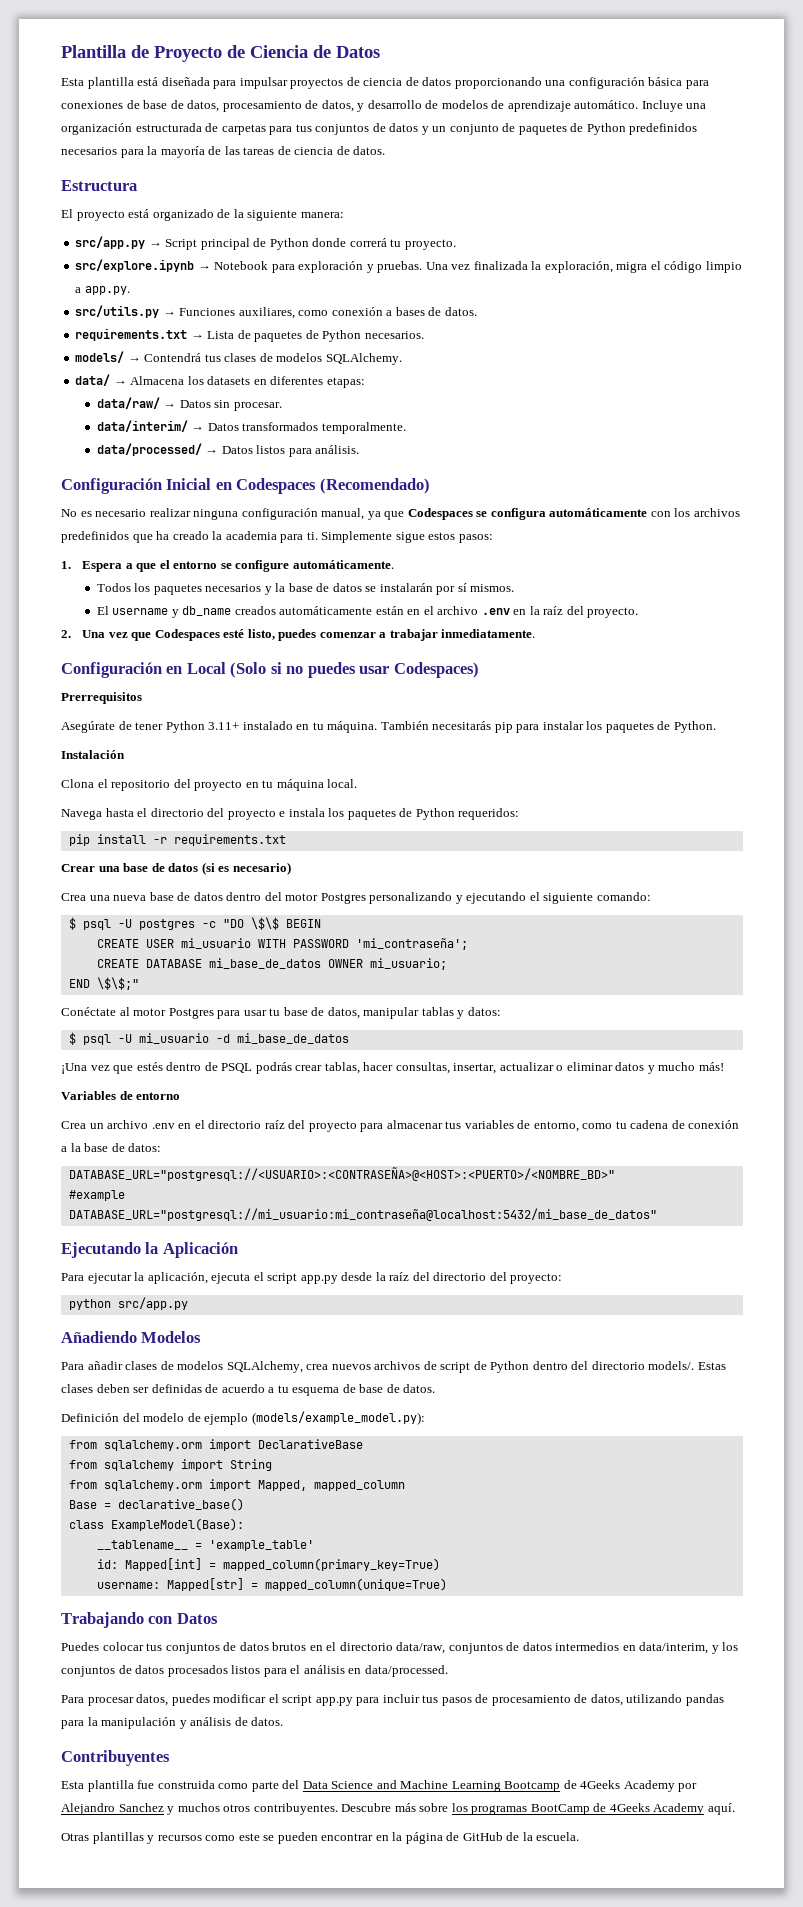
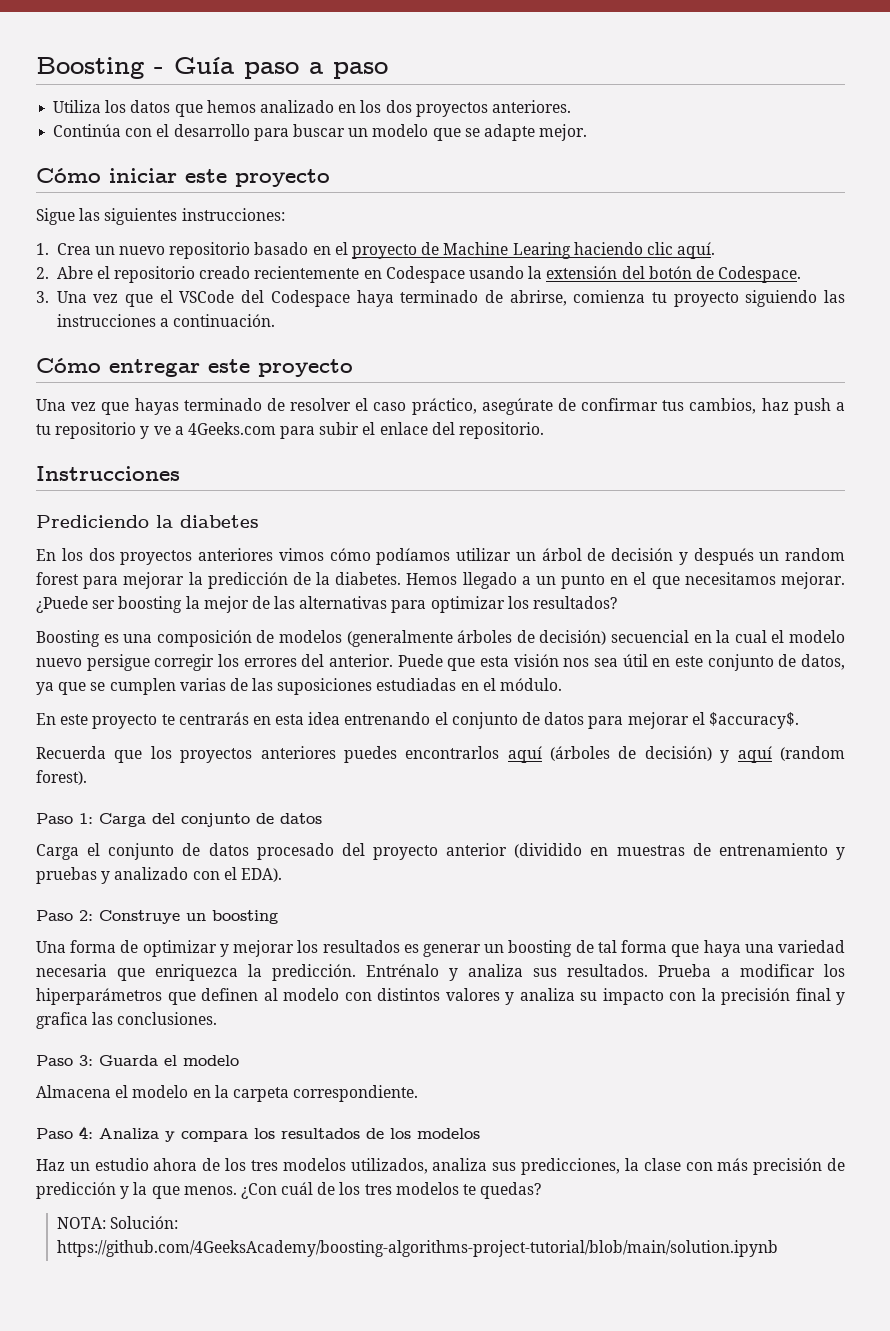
[61,45,380,62] [61,77,709,89] [61,100,707,112] [61,123,698,135] [61,146,386,158] [61,180,137,191] [61,209,344,221] [75,236,456,250] [75,259,742,273] [75,286,130,295] [75,305,477,319] [75,328,424,342] [75,351,402,365] [75,374,365,388] [96,397,282,411] [96,420,406,434] [96,443,360,457] [61,478,430,494] [61,508,740,520] [61,531,493,543] [61,560,394,572] [96,583,515,595] [96,606,639,618] [61,629,536,641] [61,662,479,678] [61,692,142,704] [61,721,716,733] [61,750,125,759] [61,779,358,791] [61,808,520,820] [68,834,286,846] [61,862,291,875] [61,892,651,904] [68,917,321,930] [96,938,468,950] [96,958,447,970] [68,977,139,990] [61,1007,501,1019] [68,1032,349,1045] [61,1062,724,1074] [61,1091,181,1100] [61,1120,740,1132] [61,1143,162,1152] [68,1167,615,1181] [68,1190,125,1201] [68,1208,657,1221] [61,1242,238,1258] [61,1272,563,1284] [68,1297,188,1310] [61,1331,202,1343] [61,1361,726,1373] [61,1384,436,1396] [61,1411,425,1425] [68,1439,363,1451] [68,1459,272,1471] [68,1479,405,1491] [68,1498,244,1511] [68,1518,244,1531] [96,1540,314,1551] [96,1558,440,1571] [96,1578,447,1591] [61,1612,218,1628] [61,1642,739,1654] [61,1665,448,1677] [61,1694,724,1706] [61,1717,284,1729] [61,1750,170,1766] [61,1780,698,1792] [61,1803,735,1815] [61,1832,580,1844] Plantilla de Proyecto de Ciencia de Datos // Esta plantilla está diseñada para impulsar proyectos de ciencia de datos proporcionando una configuración básica para conexiones de base de datos, procesamiento de datos, y desarrollo de modelos de aprendizaje automático. Incluye una organización estructurada de carpetas para tus conjuntos de datos y un conjunto de paquetes de Python predefinidos necesarios para la mayoría de las tareas de ciencia de datos. // Estructura // El proyecto está organizado de la siguiente manera: // src/app.py → Script principal de Python donde correrá tu proyecto. // src/explore.ipynb → Notebook para exploración y pruebas. Una vez finalizada la exploración, migra el código limpio a app.py. // src/utils.py → Funciones auxiliares, como conexión a bases de datos. // requirements.txt → Lista de paquetes de Python necesarios. // models/ → Contendrá tus clases de modelos SQLAlchemy. // data/ → Almacena los datasets en diferentes etapas: // data/raw/ → Datos sin procesar. // data/interim/ → Datos transformados temporalmente. // data/processed/ → Datos listos para análisis. // Configuración Inicial en Codespaces (Recomendado) // No es necesario realizar ninguna configuración manual, ya que Codespaces se configura automáticamente con los archivos predefinidos que ha creado la academia para ti. Simplemente sigue estos pasos: // 1. Espera a que el entorno se configure automáticamente. // Todos los paquetes necesarios y la base de datos se instalarán por sí mismos. // El username y db_name creados automáticamente están en el archivo .env en la raíz del proyecto. // 2. Una vez que Codespaces esté listo, puedes comenzar a trabajar inmediatamente. // Configuración en Local (Solo si no puedes usar Codespaces) // Prerrequisitos // Asegúrate de tener Python 3.11+ instalado en tu máquina. También necesitarás pip para instalar los paquetes de Python. // Instalación // Clona el repositorio del proyecto en tu máquina local. // Navega hasta el directorio del proyecto e instala los paquetes de Python requeridos: // pip install -r requirements.txt // Crear una base de datos (si es necesario) // Crea una nueva base de datos dentro del motor Postgres personalizando y ejecutando el siguiente comando: // $ psql -U postgres -c "DO \$\$ BEGIN // CREATE USER mi_usuario WITH PASSWORD 'mi_contraseña'; // CREATE DATABASE mi_base_de_datos OWNER mi_usuario; // END \$\$;" // Conéctate al motor Postgres para usar tu base de datos, manipular tablas y datos: // $ psql -U mi_usuario -d mi_base_de_datos // ¡Una vez que estés dentro de PSQL podrás crear tablas, hacer consultas, insertar, actualizar o eliminar datos y mucho más! // Variables de entorno // Crea un archivo .env en el directorio raíz del proyecto para almacenar tus variables de entorno, como tu cadena de conexión a la base de datos: // DATABASE_URL="postgresql://<USUARIO>:<CONTRASEÑA>@<HOST>:<PUERTO>/<NOMBRE_BD>" // #example // DATABASE_URL="postgresql://mi_usuario:mi_contraseña@localhost:5432/mi_base_de_datos" // Ejecutando la Aplicación // Para ejecutar la aplicación, ejecuta el script app.py desde la raíz del directorio del proyecto: // python src/app.py // Añadiendo Modelos // Para añadir clases de modelos SQLAlchemy, crea nuevos archivos de script de Python dentro del directorio models/. Estas clases deben ser definidas de acuerdo a tu esquema de base de datos. // Definición del modelo de ejemplo (models/example_model.py): // from sqlalchemy.orm import DeclarativeBase // from sqlalchemy import String // from sqlalchemy.orm import Mapped, mapped_column // Base = declarative_base() // class ExampleModel(Base): // __tablename__ = 'example_table' // id: Mapped[int] = mapped_column(primary_key=True) // username: Mapped[str] = mapped_column(unique=True) // Trabajando con Datos // Puedes colocar tus conjuntos de datos brutos en el directorio data/raw, conjuntos de datos intermedios en data/interim, y los conjuntos de datos procesados listos para el análisis en data/processed. // Para procesar datos, puedes modificar el script app.py para incluir tus pasos de procesamiento de datos, utilizando pandas para la manipulación y análisis de datos. // Contribuyentes // Esta plantilla fue construida como parte del Data Science and Machine Learning Bootcamp de 4Geeks Academy por Alejandro Sanchez y muchos otros contribuyentes. Descubre más sobre los programas BootCamp de 4Geeks Academy aquí. // Otras plantillas y recursos como este se pueden encontrar en la página de GitHub de la escuela. -> [36,57,388,79] [53,100,571,117] [53,124,588,141] [36,168,330,187] [36,208,285,225] [36,242,716,259] [36,266,802,283] [36,290,845,307] [56,314,276,327] [36,358,353,377] [36,398,845,415] [36,422,545,439] [36,466,180,481] [36,515,259,528] [36,548,845,565] [36,572,845,589] [36,596,618,613] [36,630,846,647] [36,654,845,671] [36,678,563,695] [36,712,799,729] [36,746,845,763] [36,770,87,785] [36,813,322,827] [36,843,845,860] [36,867,282,884] [36,910,278,924] [36,940,845,957] [36,964,845,981] [36,988,845,1005] [36,1012,218,1029] [36,1055,239,1066] [36,1085,419,1102] [36,1126,480,1142] [36,1158,846,1175] [36,1182,542,1199] [56,1216,178,1229] [56,1240,778,1257] Boosting - Guía paso a paso // Utiliza los datos que hemos analizado en los dos proyectos anteriores. // Continúa con el desarrollo para buscar un modelo que se adapte mejor. // Cómo iniciar este proyecto // Sigue las siguientes instrucciones: // 1. Crea un nuevo repositorio basado en el proyecto de Machine Learing haciendo clic aquí. // 2. Abre el repositorio creado recientemente en Codespace usando la extensión del botón de Codespace. // 3. Una vez que el VSCode del Codespace haya terminado de abrirse, comienza tu proyecto siguiendo las instrucciones a continuación. // Cómo entregar este proyecto // Una vez que hayas terminado de resolver el caso práctico, asegúrate de confirmar tus cambios, haz push a tu repositorio y ve a 4Geeks.com para subir el enlace del repositorio. // Instrucciones // Prediciendo la diabetes // En los dos proyectos anteriores vimos cómo podíamos utilizar un árbol de decisión y después un random forest para mejorar la predicción de la diabetes. Hemos llegado a un punto en el que necesitamos mejorar. ¿Puede ser boosting la mejor de las alternativas para optimizar los resultados? // Boosting es una composición de modelos (generalmente árboles de decisión) secuencial en la cual el modelo nuevo persigue corregir los errores del anterior. Puede que esta visión nos sea útil en este conjunto de datos, ya que se cumplen varias de las suposiciones estudiadas en el módulo. // En este proyecto te centrarás en esta idea entrenando el conjunto de datos para mejorar el $accuracy$. // Recuerda que los proyectos anteriores puedes encontrarlos aquí (árboles de decisión) y aquí (random forest). // Paso 1: Carga del conjunto de datos // Carga el conjunto de datos procesado del proyecto anterior (dividido en muestras de entrenamiento y pruebas y analizado con el EDA). // Paso 2: Construye un boosting // Una forma de optimizar y mejorar los resultados es generar un boosting de tal forma que haya una variedad necesaria que enriquezca la predicción. Entrénalo y analiza sus resultados. Prueba a modificar los hiperparámetros que definen al modelo con distintos valores y analiza su impacto con la precisión final y grafica las conclusiones. // Paso 3: Guarda el modelo // Almacena el modelo en la carpeta correspondiente. // Paso 4: Analiza y compara los resultados de los modelos // Haz un estudio ahora de los tres modelos utilizados, analiza sus predicciones, la clase con más precisión de predicción y la que menos. ¿Con cuál de los tres modelos te quedas? // NOTA: Solución: https://github.com/4GeeksAcademy/boosting-algorithms-project-tutorial/blob/main/solution.ipynb

